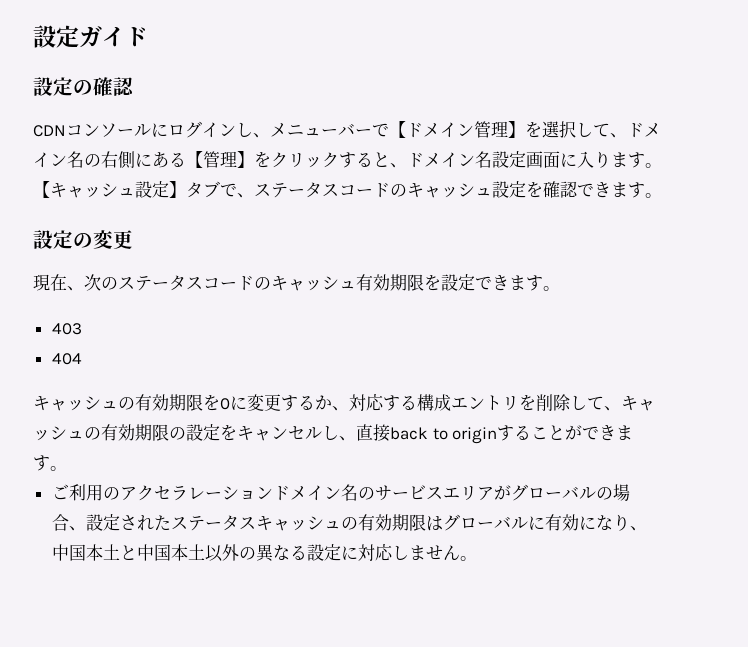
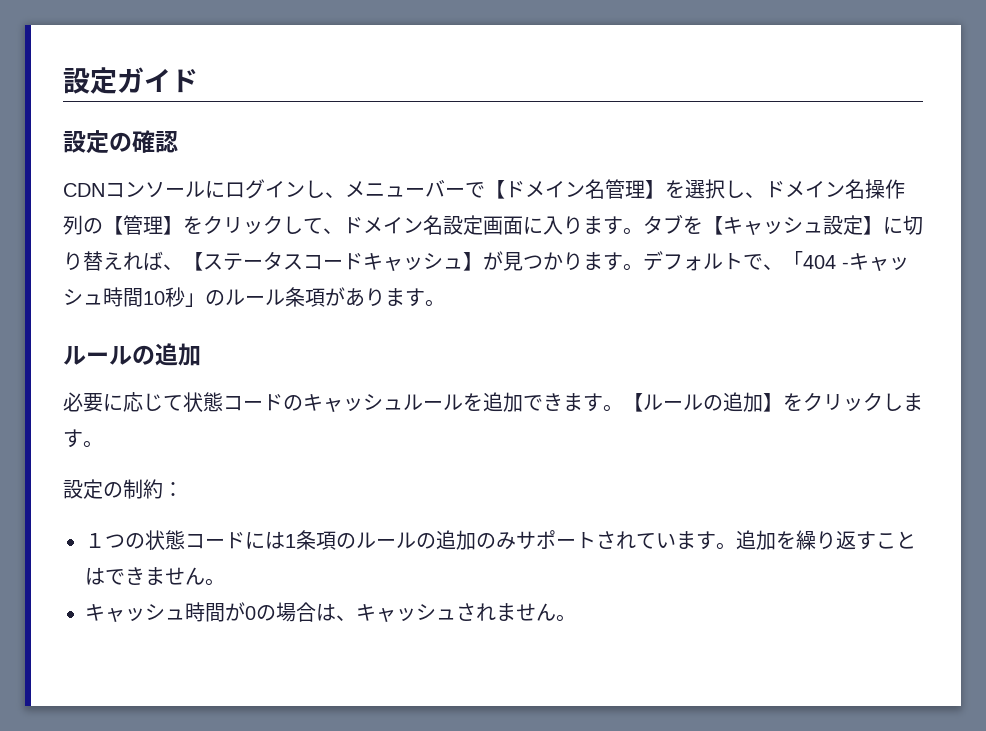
(474, 130) none -> [585,179,605,199] 名
[593,123,661,138] [33,151,186,169] て、ドメイン名の右側にある -> [745,179,905,199] [63,215,103,235] 、ドメイン名操作列の
[339,152,390,168] すると -> [283,216,323,234] して
(662, 165) none -> [643,214,703,234] タブを
[186,181,662,198] [33,230,133,249] [33,274,560,291] [51,323,82,335] [51,353,82,365] [33,394,655,411] [33,424,634,444] [33,455,67,471] [51,484,630,501] [51,514,647,531] [51,544,409,562] タブで、ステータスコードのキャッシュ設定を確認できます。 // 設定の変更 // 現在、次のステータスコードのキャッシュ有効期限を設定できます。 // 403 // 404 // キャッシュの有効期限を0に変更するか、対応する構成エントリを削除して、キャッシュの有効期限の設定をキャンセルし、直接back to originすることができます。 // ご利用のアクセラレーションドメイン名のサービスエリアがグローバルの場合、設定されたステータスキャッシュの有効期限はグローバルに有効になり、中国本土と中国本土以外の異なる設定に対応し -> [883,215,923,235] [63,251,909,271] [63,287,445,307] [63,343,201,366] [63,392,923,412] [63,429,103,448] [63,479,183,499] [85,530,916,550] [85,567,225,586] [85,602,496,622] に切り替えれば、【ステータスコードキャッシュ】が見つかります。デフォルトで、「404 -キャッシュ時間10秒」のルール条項があります。 // ルールの追加 // 必要に応じて状態コードのキャッシュルールを追加できます。【ルールの追加】をクリックします。 // 設定の制約： // １つの状態コードには1条項のルールの追加のみサポートされています。追加を繰り返すことはできません。 // キャッシュ時間が0の場合は、キャッシュされ

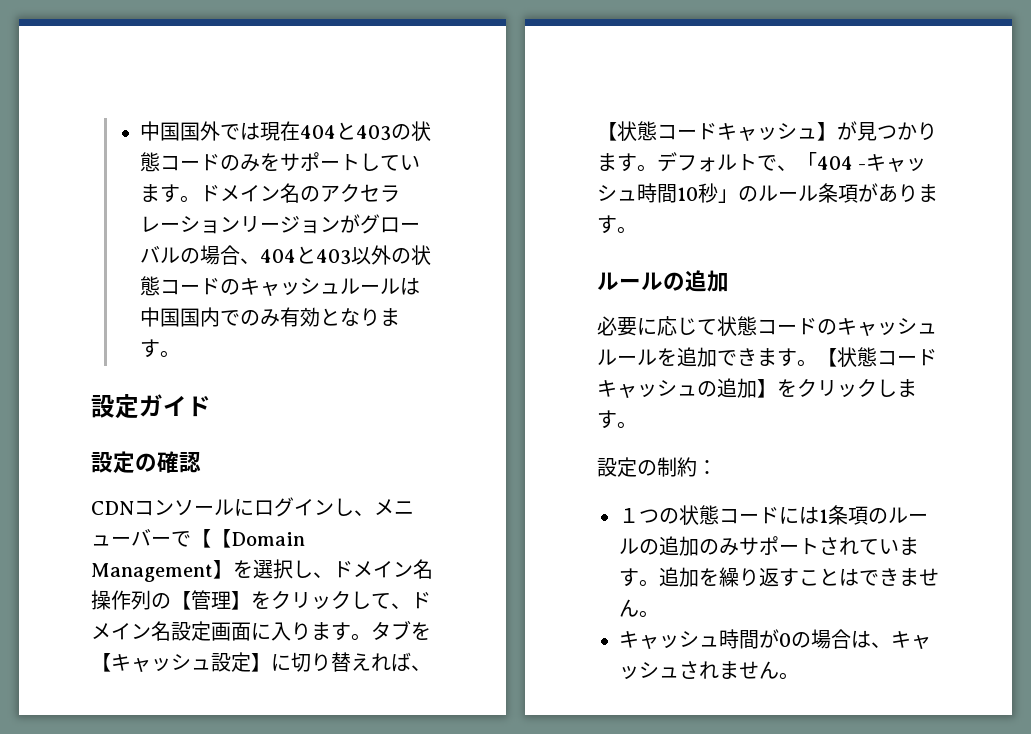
(63, 81) none -> [139,121,431,141] [139,152,420,172] [139,183,400,203] [139,214,420,234] [139,245,431,265] [139,276,420,296] [139,307,400,327] [139,339,180,358] 中国国外では現在404と403の状態コードのみをサポートしています。ドメイン名のアクセラレーションリージョンがグローバルの場合、404と403以外の状態コードのキャッシュルールは中国国内でのみ有効となります。 //
[505,179,645,199] ドメイン名管理 -> [211,529,305,548] [91,563,213,582] 【Domain Management
[203,251,303,271] ステータス -> [617,121,657,141] 状態
[643,394,703,410] ルール -> [837,347,937,367] [597,380,697,398] 状態コードキャッシュ

